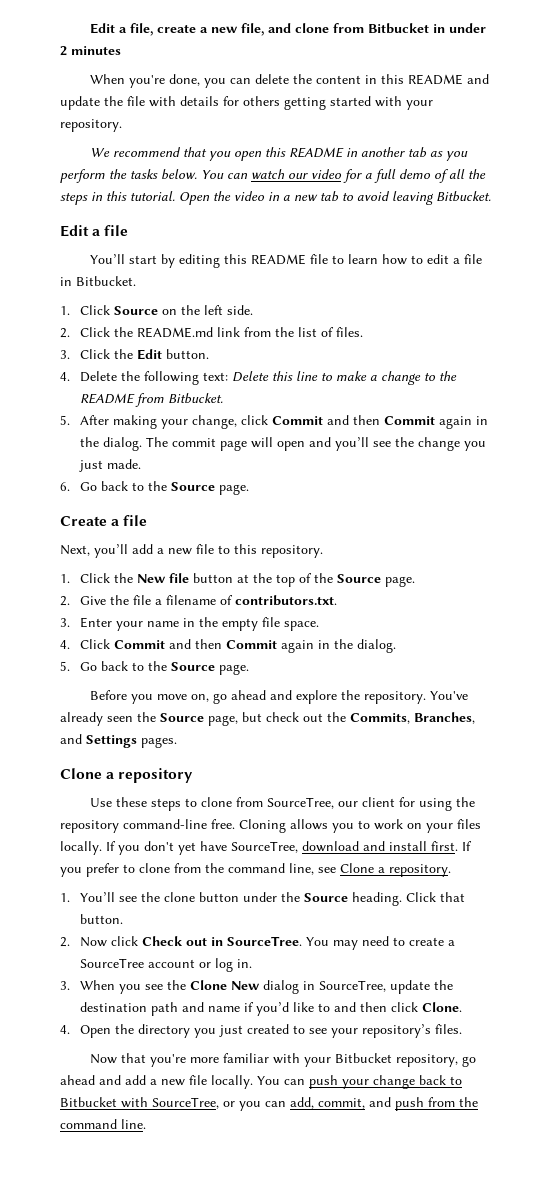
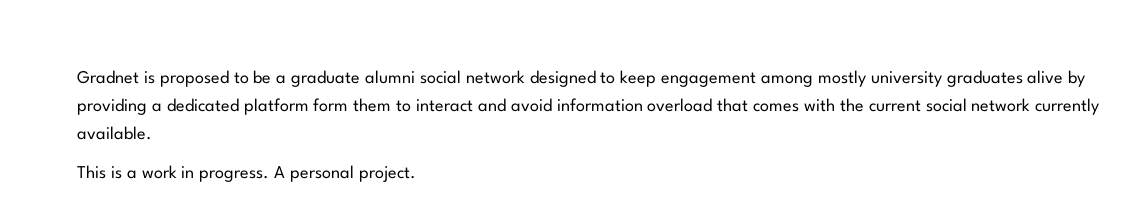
[90,23,487,36] [60,46,121,56] [90,74,490,88] [60,96,433,110] [60,119,122,132] [90,147,469,161] [60,169,486,183] [60,191,491,205] [60,225,129,237] [90,254,483,268] [60,276,136,286] [60,305,253,315] [60,327,363,338] [60,349,209,360] [60,371,457,385] [79,393,223,407] [60,415,488,429] [79,437,486,451] [78,459,141,472] [60,481,249,495] [60,515,148,526] [60,544,323,558] [60,573,415,587] [60,595,337,606] [60,617,319,631] [60,639,396,653] [60,661,249,675] [90,690,469,704] [60,712,475,726] [60,734,177,748] [60,768,194,783] [90,797,476,811] [60,819,481,833] [60,841,472,855] [60,863,451,877] [60,892,465,906] [79,914,123,924] [60,936,455,950] [79,958,252,972] [60,980,453,994] [79,1002,462,1016] [60,1024,462,1038] [90,1053,477,1067] [60,1075,462,1089] [60,1097,478,1111] [60,1119,146,1129] Edit a file, create a new file, and clone from Bitbucket in under 2 minutes // When you're done, you can delete the content in this README and update the file with details for others getting started with your repository. // We recommend that you open this README in another tab as you perform the tasks below. You can watch our video for a full demo of all the steps in this tutorial. Open the video in a new tab to avoid leaving Bitbucket. // Edit a file // You’ll start by editing this README file to learn how to edit a file in Bitbucket. // 1. Click Source on the left side. // 2. Click the README.md link from the list of files. // 3. Click the Edit button. // 4. Delete the following text: Delete this line to make a change to the README from Bitbucket. // 5. After making your change, click Commit and then Commit again in the dialog. The commit page will open and you’ll see the change you just made. // 6. Go back to the Source page. // Create a file // Next, you’ll add a new file to this repository. // 1. Click the New file button at the top of the Source page. // 2. Give the file a filename of contributors.txt. // 3. Enter your name in the empty file space. // 4. Click Commit and then Commit again in the dialog. // 5. Go back to the Source page. // Before you move on, go ahead and explore the repository. You've already seen the Source page, but check out the Commits, Branches, and Settings pages. // Clone a repository // Use these steps to clone from SourceTree, our client for using the repository command-line free. Cloning allows you to work on your files locally. If you don't yet have SourceTree, download and install first. If you prefer to clone from the command line, see Clone a repository. // 1. You’ll see the clone button under the Source heading. Click that button. // 2. Now click Check out in SourceTree. You may need to create a SourceTree account or log in. // 3. When you see the Clone New dialog in SourceTree, update the destination path and name if you’d like to and then click Clone. // 4. Open the directory you just created to see your repository’s files. // Now that you're more familiar with your Bitbucket repository, go ahead and add a new file locally. You can push your change back to Bitbucket with SourceTree, or you can add, commit, and push from the command line. -> [77,70,1086,87] [77,98,1100,115] [77,126,152,140] [77,165,416,182] Gradnet is proposed to be a graduate alumni social network designed to keep engagement among mostly university graduates alive by providing a dedicated platform form them to interact and avoid information overload that comes with the current social network currently available. // This is a work in progress. A personal project.

